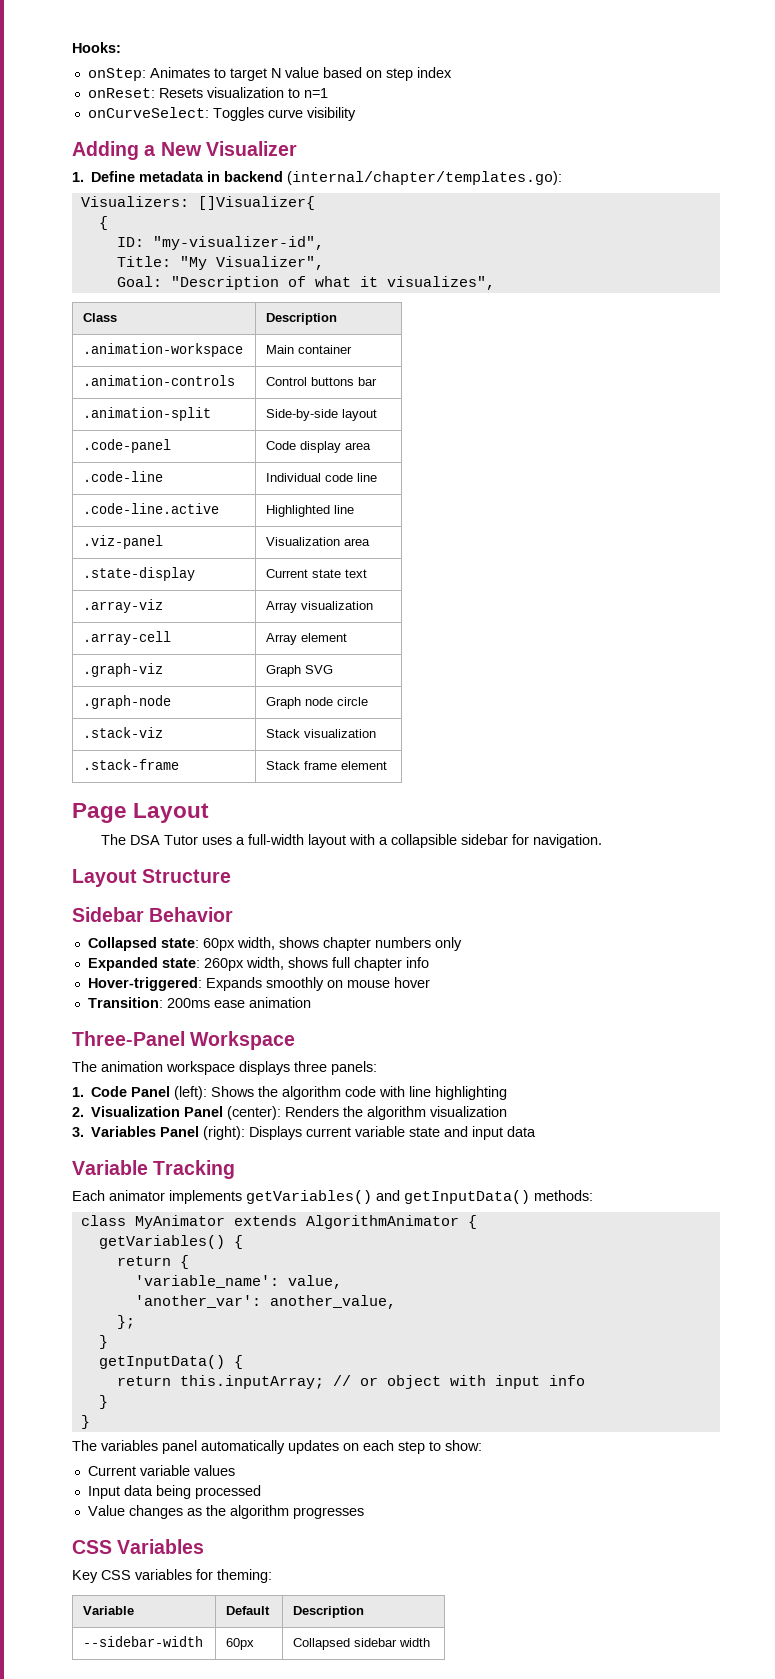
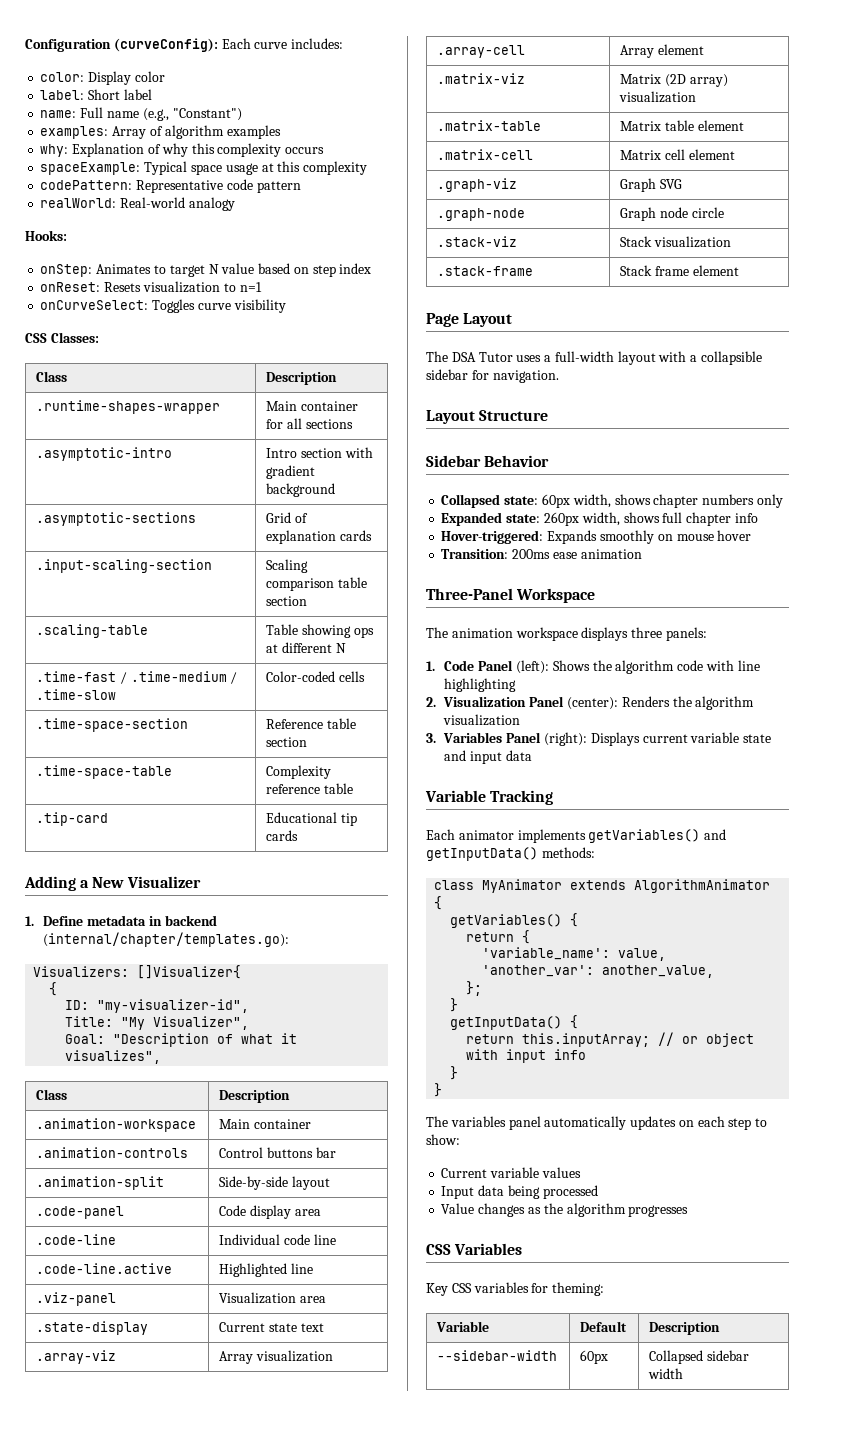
(72, 47) none -> [25,38,344,52] [40,71,165,85] [40,89,152,100] [40,107,242,121] [40,125,281,139] [40,143,325,157] [40,161,368,175] [40,179,301,193] [40,197,235,211] Configuration (curveConfig): Each curve includes: // color: Display color // label: Short label // name: Full name (e.g., "Constant") // examples: Array of algorithm examples // why: Explanation of why this complexity occurs // spaceExample: Typical space usage at this complexity // codePattern: Representative code pattern // realWorld: Real-world analogy //
(356, 114) none -> [25,332,99,343] [36,371,68,382] [266,372,338,385] [36,400,221,414] [266,401,358,411] [266,418,353,429] [36,447,173,461] [266,447,373,458] [266,465,316,479] [266,483,336,497] [36,512,197,526] [266,512,308,523] [266,530,372,544] [36,559,213,573] [266,559,309,573] [266,577,367,591] [266,596,308,606] [36,624,149,638] [266,624,374,638] [266,642,346,653] [36,671,238,684] [36,689,117,700] [266,671,365,682] [36,718,189,732] [266,718,356,729] [266,737,308,747] [36,765,173,779] [266,765,332,779] [266,783,353,794] [36,812,109,826] [266,812,357,826] [266,830,299,841] // CSS Classes: // Class | Description // .runtime-shapes-wrapper | Main container for all sections // .asymptotic-intro | Intro section with gradient background // .asymptotic-sections | Grid of explanation cards // .input-scaling-section | Scaling comparison table section // .scaling-table | Table showing ops at different N // .time-fast / .time-medium / .time-slow | Color-coded cells // .time-space-section | Reference table section // .time-space-table | Complexity reference table // .tip-card | Educational tip cards
(348, 637) none -> [437,73,526,84] [620,74,728,87] [619,91,697,103] [437,120,542,131] [620,120,744,131] [437,149,534,160] [620,149,735,160] // .matrix-viz | Matrix (2D array) visualization // .matrix-table | Matrix table element // .matrix-cell | Matrix cell element

